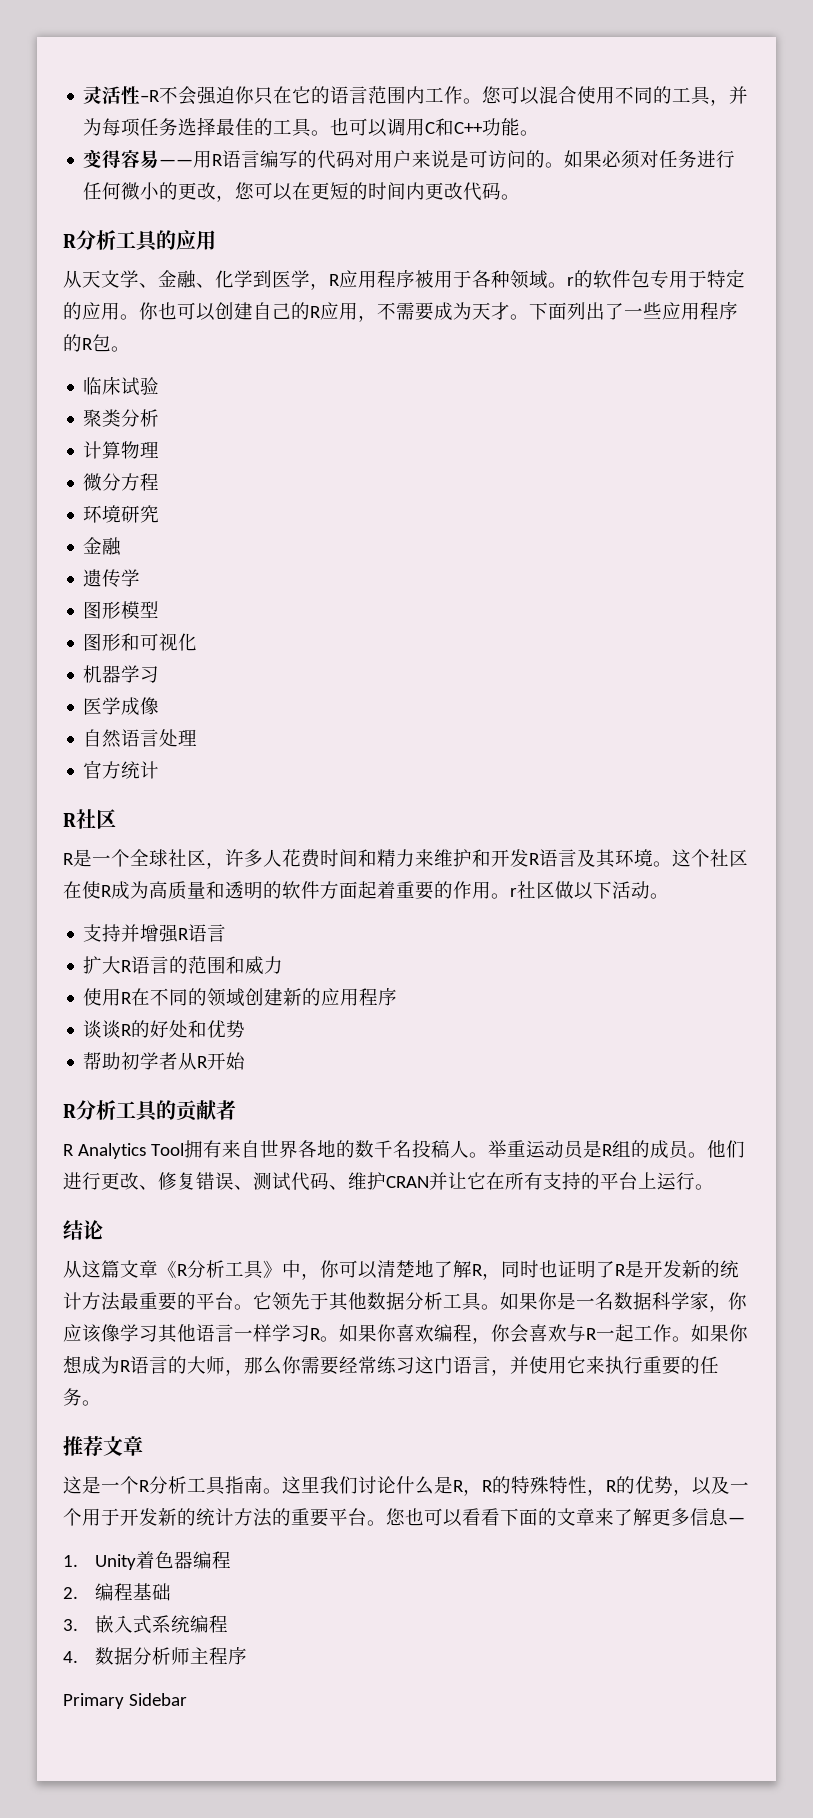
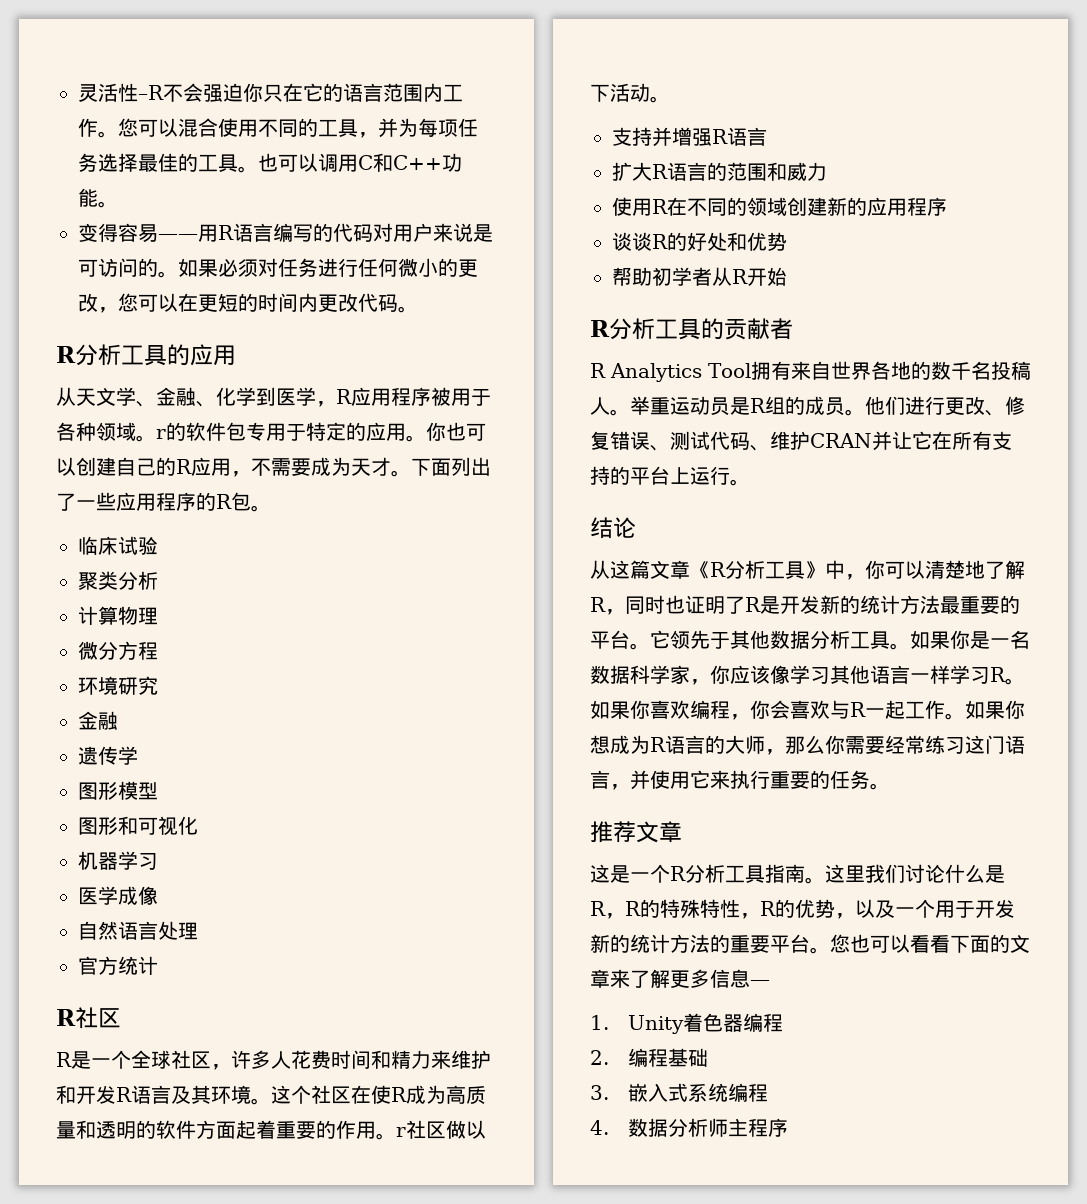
[63,1693,187,1709] // Primary Sidebar -> (789, 1127) none

